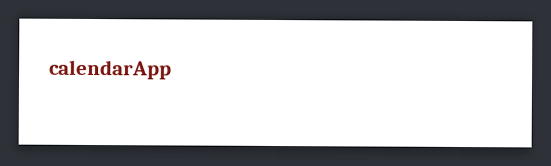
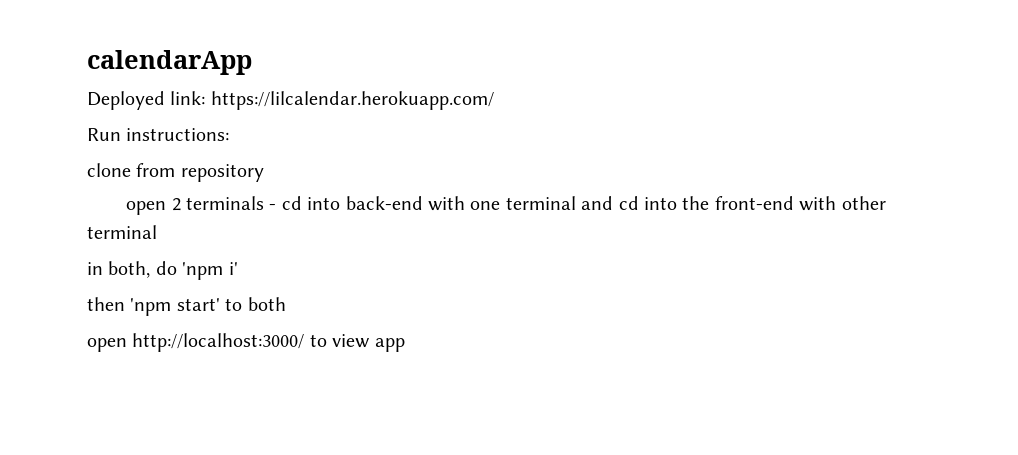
(172, 69) none -> [87,91,494,110] [87,128,230,141] [87,163,264,182] [126,196,886,215] [87,225,157,239] [87,261,238,280] [87,297,286,316] [87,333,405,352] // Deployed link: https://lilcalendar.herokuapp.com/ // Run instructions: // clone from repository // open 2 terminals - cd into back-end with one terminal and cd into the front-end with other terminal // in both, do 'npm i' // then 'npm start' to both // open http://localhost:3000/ to view app

